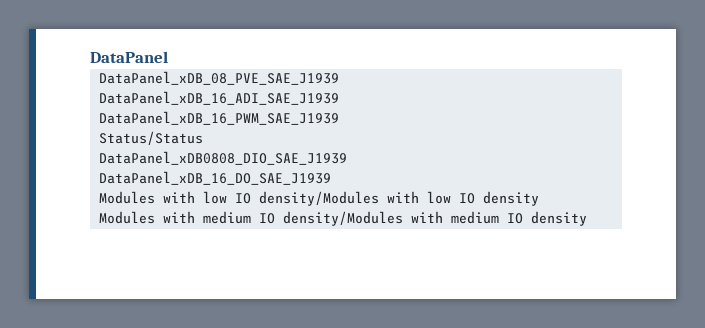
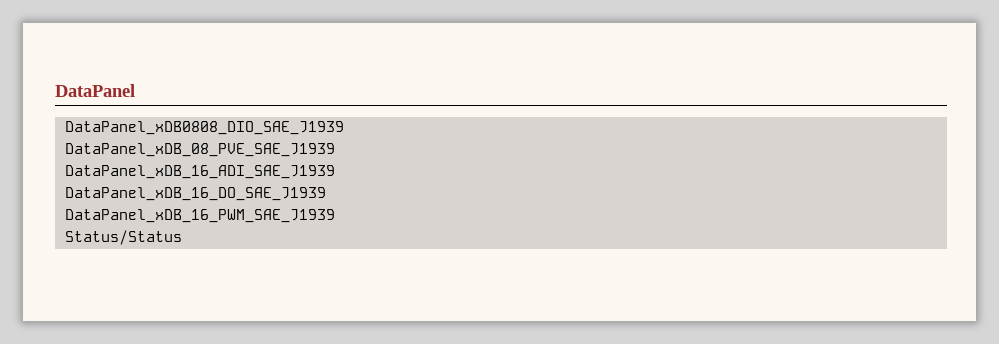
(168, 57) none -> [64,121,344,135] // DataPanel_xDB0808_DIO_SAE_J1939
(339, 98) none -> [64,187,326,201] // DataPanel_xDB_16_DO_SAE_J1939
[98,151,347,165] [98,171,331,185] [98,191,539,206] [98,211,587,226] // DataPanel_xDB0808_DIO_SAE_J1939 // DataPanel_xDB_16_DO_SAE_J1939 // Modules with low IO density/Modules with low IO density // Modules with medium IO density/Modules with medium IO density -> (182, 237) none

